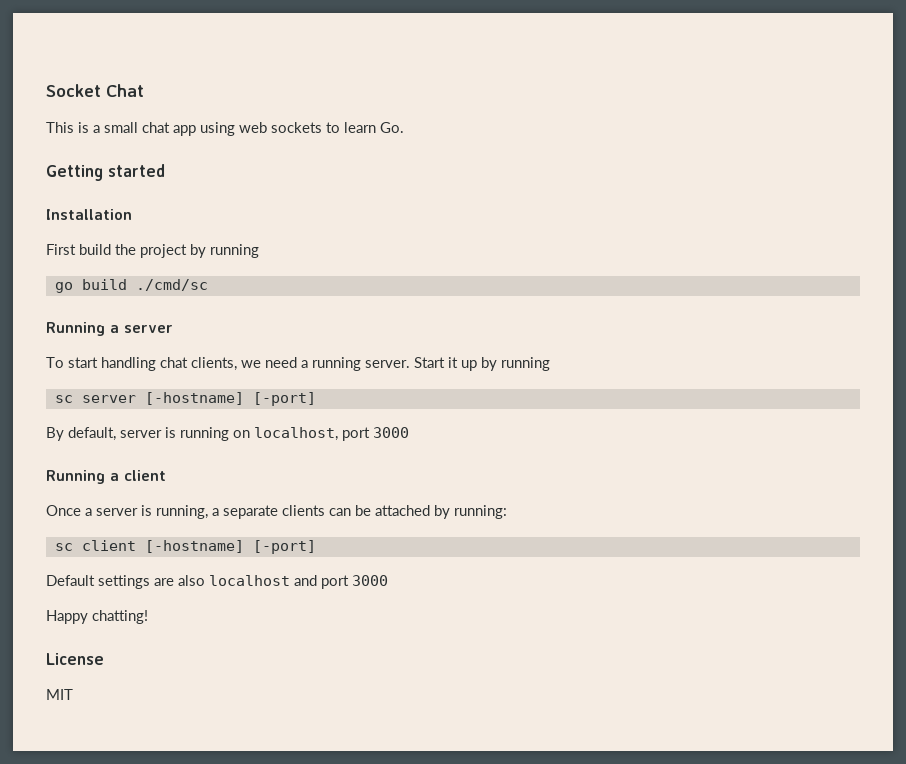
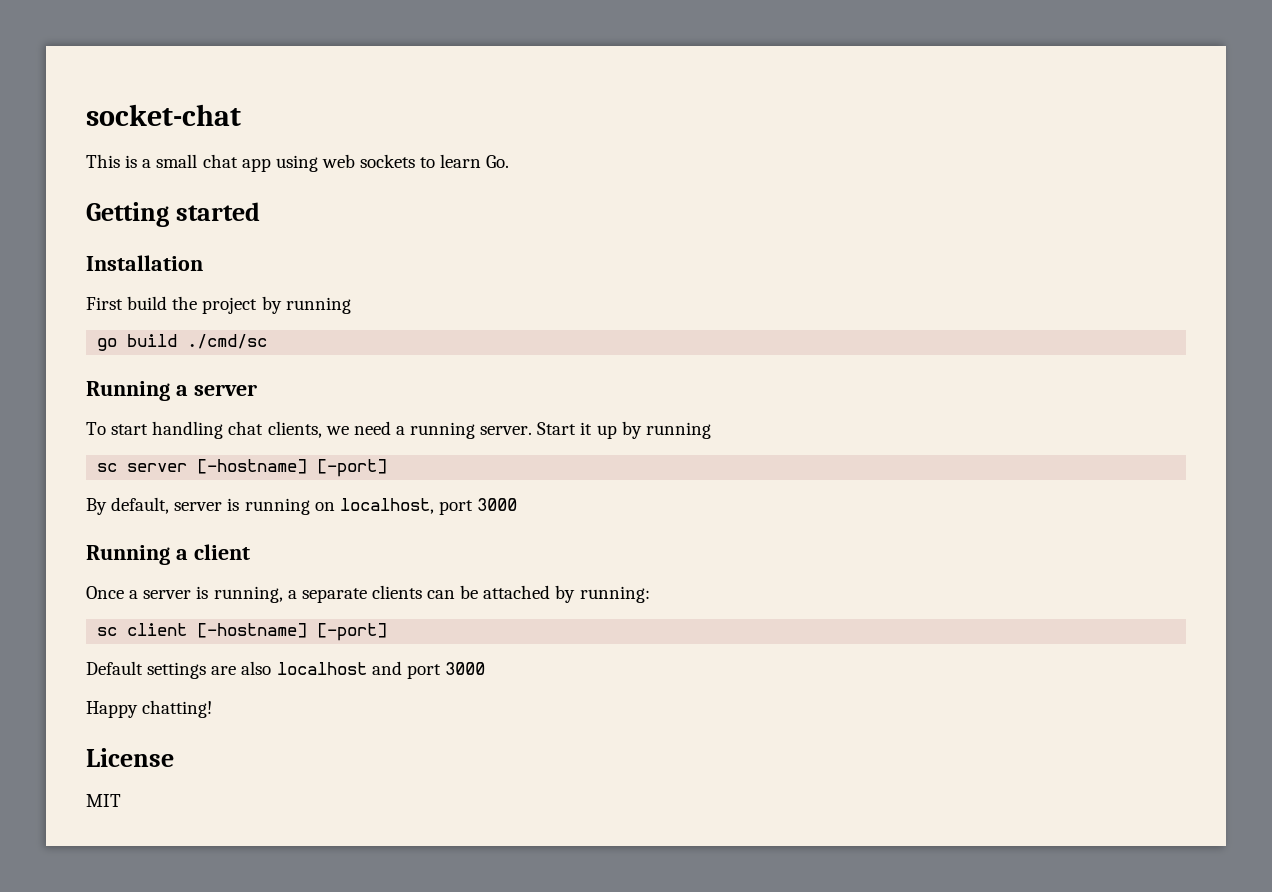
[46,84,144,97] Socket Chat -> [86,104,241,126] socket-chat

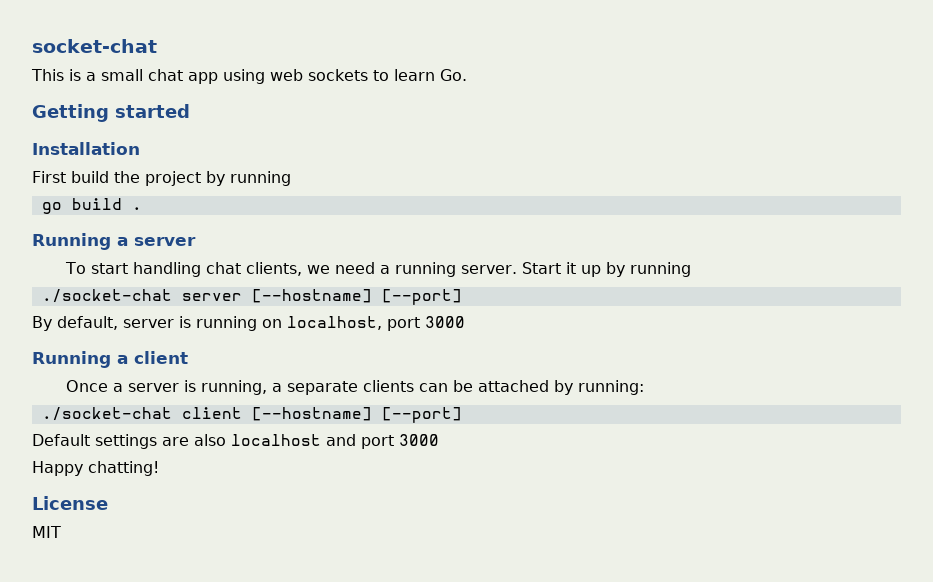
[187,334,268,349] ./cmd/sc -> [131,207,142,210] .
[97,459,388,477] sc server [-hostname] [-port] -> [41,289,462,305] ./socket-chat server [--hostname] [--port]
[97,623,388,641] sc client [-hostname] [-port] -> [41,407,462,423] ./socket-chat client [--hostname] [--port]

